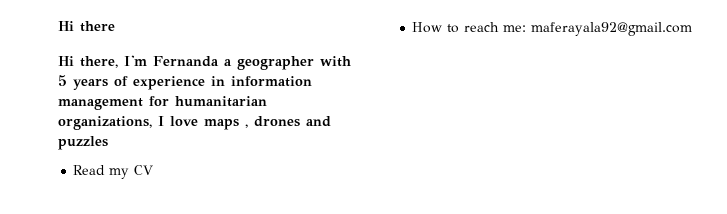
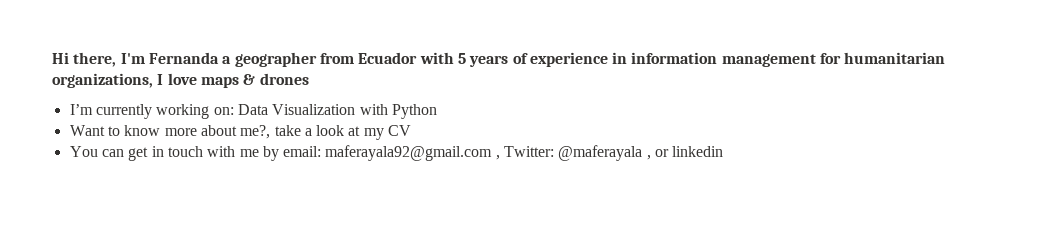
[58,21,115,32] [58,56,74,66] Hi there // Hi -> [52,52,69,64] Hi
(314, 63) none -> [319,52,418,64] from Ecuador
[245,124,248,128] , -> [243,74,256,85] &
[306,116,331,127] [58,136,108,150] [73,165,154,179] [412,22,693,36] and puzzles // Read my CV // How to reach me: maferayala92@gmail.com -> [69,104,437,119] [69,125,412,140] [69,145,724,161] // I’m currently working on: Data Visualization with Python // Want to know more about me?, take a look at my CV // You can get in touch with me by email: maferayala92@gmail.com , Twitter: @maferayala , or linkedin

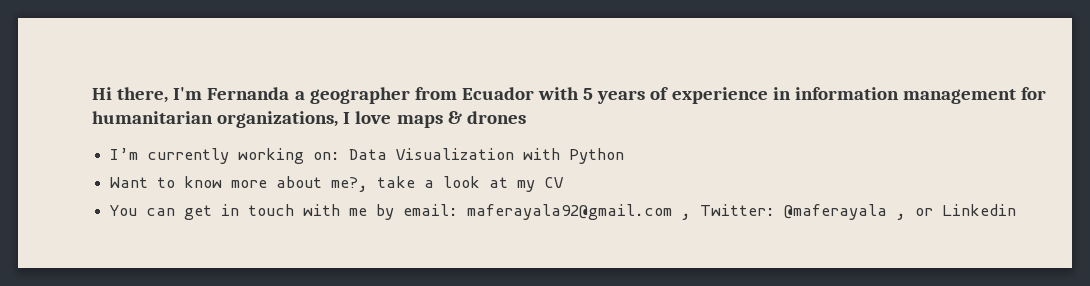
[672,146,724,157] linkedin -> [942,204,1017,216] Linkedin

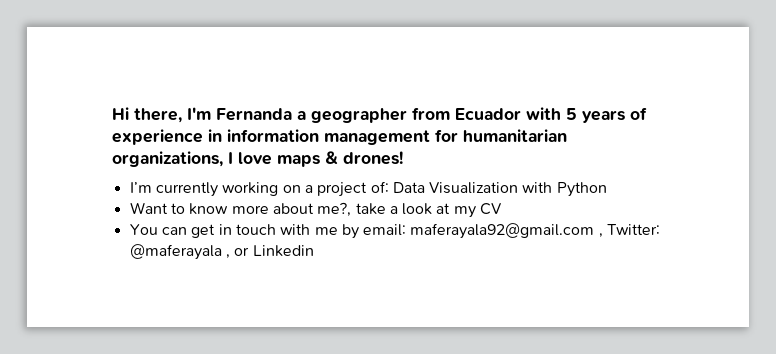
[466,111,526,124] drones -> [343,151,403,165] drones!
[313,152,341,160] on: -> [282,181,389,197] on a project of:

